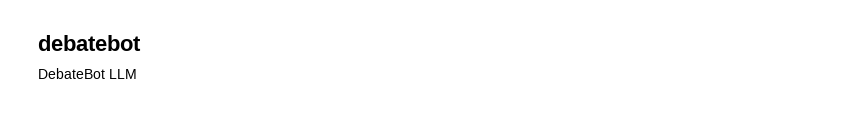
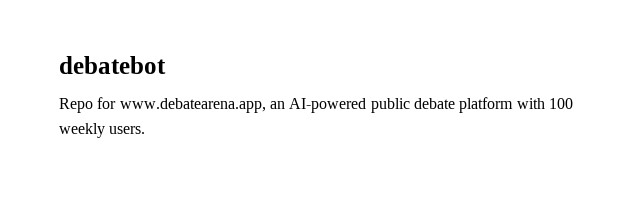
[38,68,137,79] DebateBot LLM -> [59,97,573,113] [59,123,146,138] Repo for www.debatearena.app, an AI-powered public debate platform with 100 weekly users.

